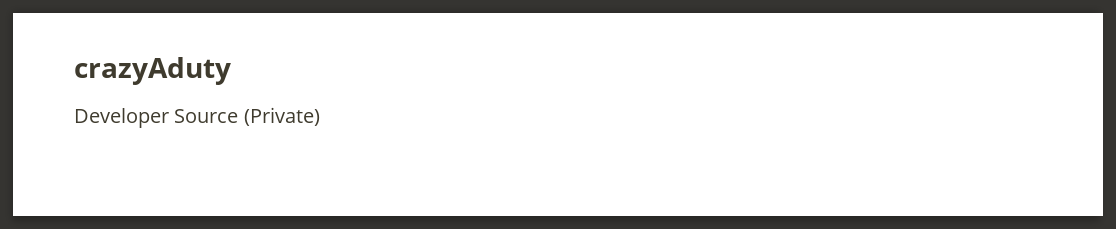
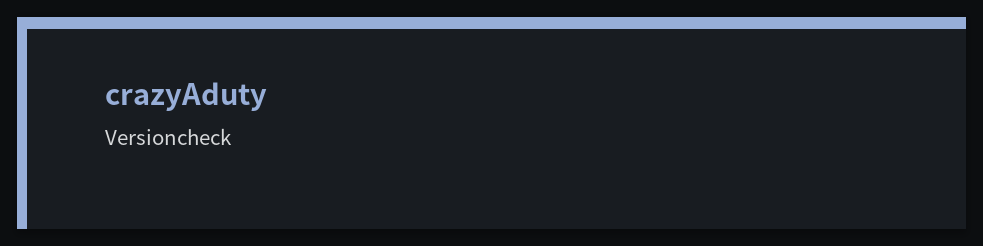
[74,107,320,128] Developer Source (Private) -> [105,128,232,145] Versioncheck

